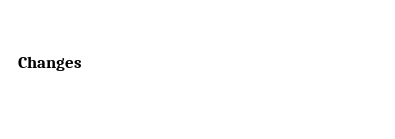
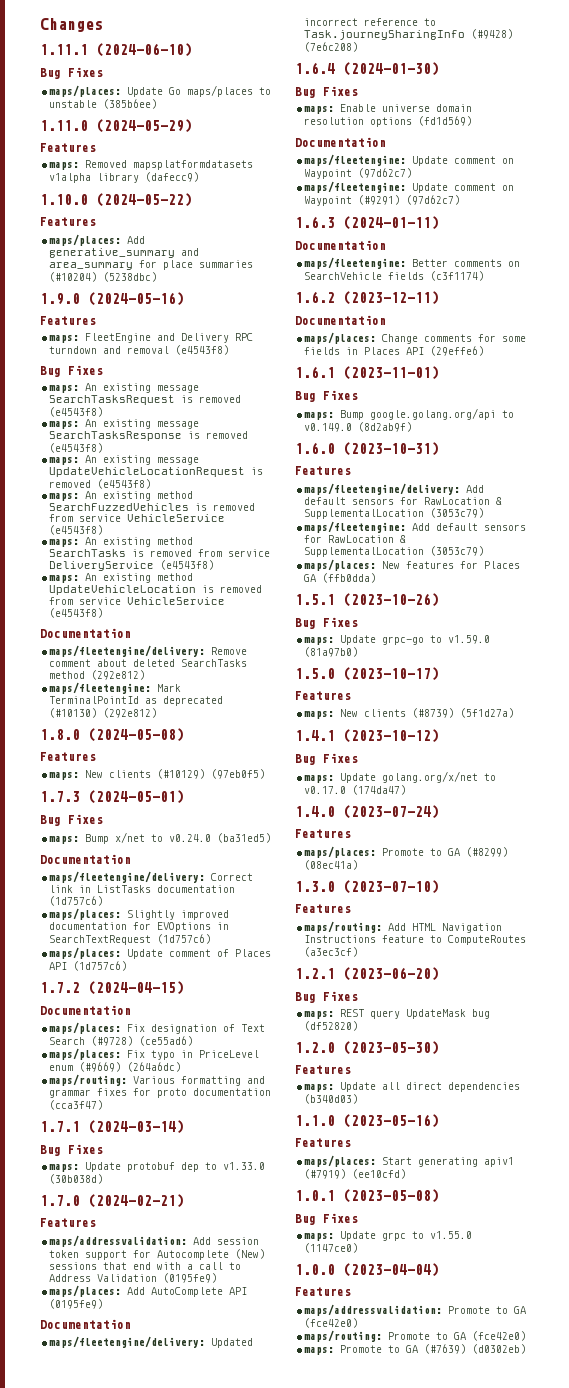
(82, 63) none -> [40,43,192,57] [40,67,103,79] [49,85,272,97] [49,99,158,109] [40,119,192,133] [40,143,96,152] [49,160,254,170] [49,172,200,183] [40,193,192,207] [40,217,96,226] [49,234,146,246] [49,248,200,258] [49,260,254,270] [49,272,158,282] [40,292,184,306] [40,316,96,325] [49,333,254,343] [49,345,230,355] [40,365,103,377] [49,383,200,393] [49,395,242,405] [49,407,104,417] [49,419,200,429] [49,431,249,441] [49,443,104,453] [49,455,200,465] [49,467,264,477] [49,479,152,489] [49,491,194,501] [49,503,256,511] [49,514,226,522] [49,525,104,535] [49,537,194,547] [49,549,271,557] [49,560,215,571] [49,573,194,583] [49,585,263,595] [49,597,226,605] [49,608,104,618] [40,628,131,638] [49,645,248,657] [49,659,248,667] [49,670,146,680] [49,682,182,694] [49,696,224,706] [49,708,158,718] [40,728,184,742] [40,752,96,761] [49,769,266,780] [40,790,184,804] [40,814,103,826] [49,832,272,844] [40,854,131,864] [49,871,254,883] [49,885,236,893] [49,896,104,906] [49,908,230,920] [49,922,230,932] [49,934,212,945] [49,947,272,959] [49,961,128,971] [40,981,184,995] [40,1005,131,1015] [49,1022,266,1034] [49,1036,194,1046] [49,1048,260,1060] [49,1062,182,1072] [49,1074,266,1086] [49,1088,272,1098] [49,1100,104,1110] [40,1120,184,1134] [40,1144,103,1156] [49,1162,266,1172] [49,1174,104,1184] [40,1194,184,1208] [40,1218,96,1227] [49,1235,260,1247] [49,1249,266,1260] [49,1262,242,1270] [49,1273,218,1283] [49,1285,248,1297] [49,1299,104,1309] [40,1319,131,1329] [49,1336,254,1348] [304,18,437,26] [304,29,514,40] [304,42,359,52] [295,62,439,76] [295,86,358,98] [304,104,473,114] [304,116,473,127] [295,137,386,147] [304,154,515,166] [304,168,413,179] [304,181,515,193] [304,195,461,206] [295,216,439,230] [295,240,386,250] [304,257,521,269] [304,271,485,281] [295,291,439,305] [295,315,386,325] [304,332,527,344] [304,346,485,356] [295,366,439,380] [295,390,358,402] [304,408,515,420] [304,422,413,432] [295,442,439,456] [295,466,351,475] [304,483,485,495] [304,497,503,505] [304,508,485,519] [304,521,527,533] [304,535,407,543] [304,546,485,557] [304,559,521,571] [304,573,377,583] [295,593,439,607] [295,617,358,629] [304,635,491,645] [304,647,359,657] [295,667,439,681] [295,691,351,700] [304,708,515,719] [295,729,439,743] [295,753,358,765] [304,771,497,783] [304,785,407,795] [295,805,439,819] [295,829,351,838] [304,846,509,858] [304,860,359,870] [295,880,439,894] [295,904,351,913] [304,921,503,933] [304,935,527,945] [304,947,359,957] [295,967,439,981] [295,991,358,1003] [304,1009,491,1019] [304,1021,359,1031] [295,1041,439,1055] [295,1065,351,1074] [304,1082,521,1092] [304,1094,359,1104] [295,1114,439,1128] [295,1138,351,1147] [304,1155,515,1167] [304,1169,407,1179] [295,1189,439,1203] [295,1213,358,1225] [304,1231,473,1241] [304,1243,359,1253] [295,1263,439,1277] [295,1287,351,1296] [304,1304,527,1316] [304,1318,359,1328] [304,1330,527,1342] [304,1344,527,1355] // 1.11.1 (2024-06-10) // Bug Fixes // maps/places: Update Go maps/places to unstable (385b6ee) // 1.11.0 (2024-05-29) // Features // maps: Removed mapsplatformdatasets v1alpha library (dafecc9) // 1.10.0 (2024-05-22) // Features // maps/places: Add generative_summary and area_summary for place summaries (#10204) (5238dbc) // 1.9.0 (2024-05-16) // Features // maps: FleetEngine and Delivery RPC turndown and removal (e4543f8) // Bug Fixes // maps: An existing message SearchTasksRequest is removed (e4543f8) // maps: An existing message SearchTasksResponse is removed (e4543f8) // maps: An existing message UpdateVehicleLocationRequest is removed (e4543f8) // maps: An existing method SearchFuzzedVehicles is removed from service VehicleService (e4543f8) // maps: An existing method SearchTasks is removed from service DeliveryService (e4543f8) // maps: An existing method UpdateVehicleLocation is removed from service VehicleService (e4543f8) // Documentation // maps/fleetengine/delivery: Remove comment about deleted SearchTasks method (292e812) // maps/fleetengine: Mark TerminalPointId as deprecated (#10130) (292e812) // 1.8.0 (2024-05-08) // Features // maps: New clients (#10129) (97eb0f5) // 1.7.3 (2024-05-01) // Bug Fixes // maps: Bump x/net to v0.24.0 (ba31ed5) // Documentation // maps/fleetengine/delivery: Correct link in ListTasks documentation (1d757c6) // maps/places: Slightly improved documentation for EVOptions in SearchTextRequest (1d757c6) // maps/places: Update comment of Places API (1d757c6) // 1.7.2 (2024-04-15) // Documentation // maps/places: Fix designation of Text Search (#9728) (ce55ad6) // maps/places: Fix typo in PriceLevel enum (#9669) (264a6dc) // maps/routing: Various formatting and grammar fixes for proto documentation (cca3f47) // 1.7.1 (2024-03-14) // Bug Fixes // maps: Update protobuf dep to v1.33.0 (30b038d) // 1.7.0 (2024-02-21) // Features // maps/addressvalidation: Add session token support for Autocomplete (New) sessions that end with a call to Address Validation (0195fe9) // maps/places: Add AutoComplete API (0195fe9) // Documentation // maps/fleetengine/delivery: Updated incorrect reference to Task.journeySharingInfo (#9428) (7e6c208) // 1.6.4 (2024-01-30) // Bug Fixes // maps: Enable universe domain resolution options (fd1d569) // Documentation // maps/fleetengine: Update comment on Waypoint (97d62c7) // maps/fleetengine: Update comment on Waypoint (#9291) (97d62c7) // 1.6.3 (2024-01-11) // Documentation // maps/fleetengine: Better comments on SearchVehicle fields (c3f1174) // 1.6.2 (2023-12-11) // Documentation // maps/places: Change comments for some fields in Places API (29effe6) // 1.6.1 (2023-11-01) // Bug Fixes // maps: Bump google.golang.org/api to v0.149.0 (8d2ab9f) // 1.6.0 (2023-10-31) // Features // maps/fleetengine/delivery: Add default sensors for RawLocation & SupplementalLocation (3053c79) // maps/fleetengine: Add default sensors for RawLocation & SupplementalLocation (3053c79) // maps/places: New features for Places GA (ffb0dda) // 1.5.1 (2023-10-26) // Bug Fixes // maps: Update grpc-go to v1.59.0 (81a97b0) // 1.5.0 (2023-10-17) // Features // maps: New clients (#8739) (5f1d27a) // 1.4.1 (2023-10-12) // Bug Fixes // maps: Update golang.org/x/net to v0.17.0 (174da47) // 1.4.0 (2023-07-24) // Features // maps/places: Promote to GA (#8299) (08ec41a) // 1.3.0 (2023-07-10) // Features // maps/routing: Add HTML Navigation Instructions feature to ComputeRoutes (a3ec3cf) // 1.2.1 (2023-06-20) // Bug Fixes // maps: REST query UpdateMask bug (df52820) // 1.2.0 (2023-05-30) // Features // maps: Update all direct dependencies (b340d03) // 1.1.0 (2023-05-16) // Features // maps/places: Start generating apiv1 (#7919) (ee10cfd) // 1.0.1 (2023-05-08) // Bug Fixes // maps: Update grpc to v1.55.0 (1147ce0) // 1.0.0 (2023-04-04) // Features // maps/addressvalidation: Promote to GA (fce42e0) // maps/routing: Promote to GA (fce42e0) // maps: Promote to GA (#7639) (d0302eb)

